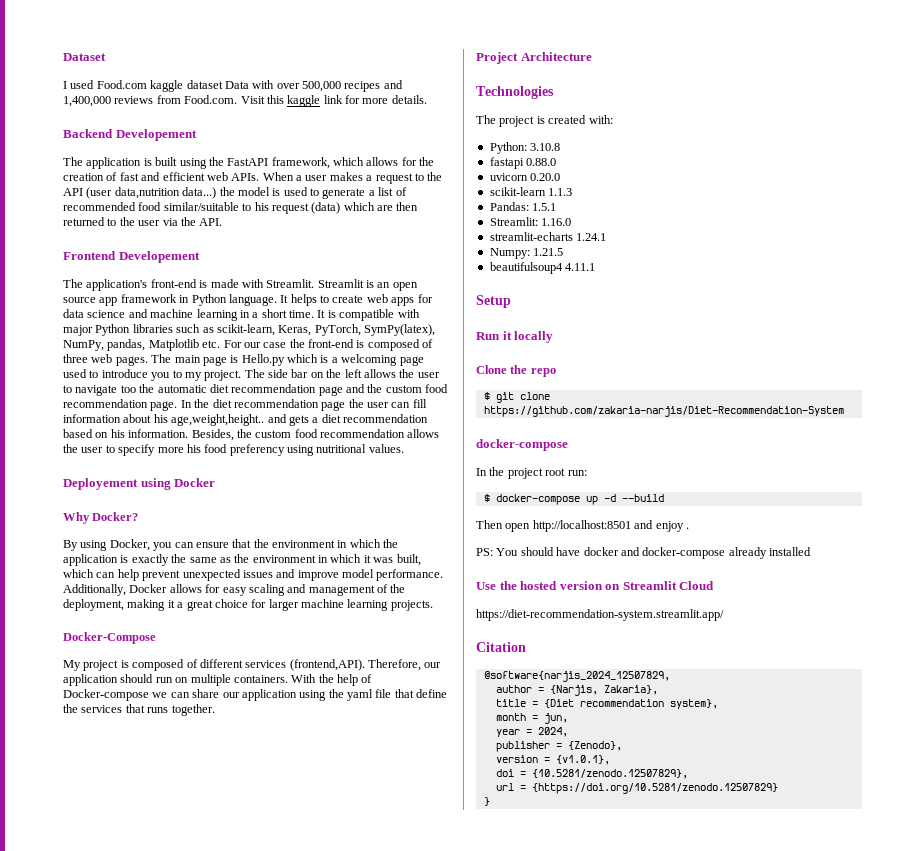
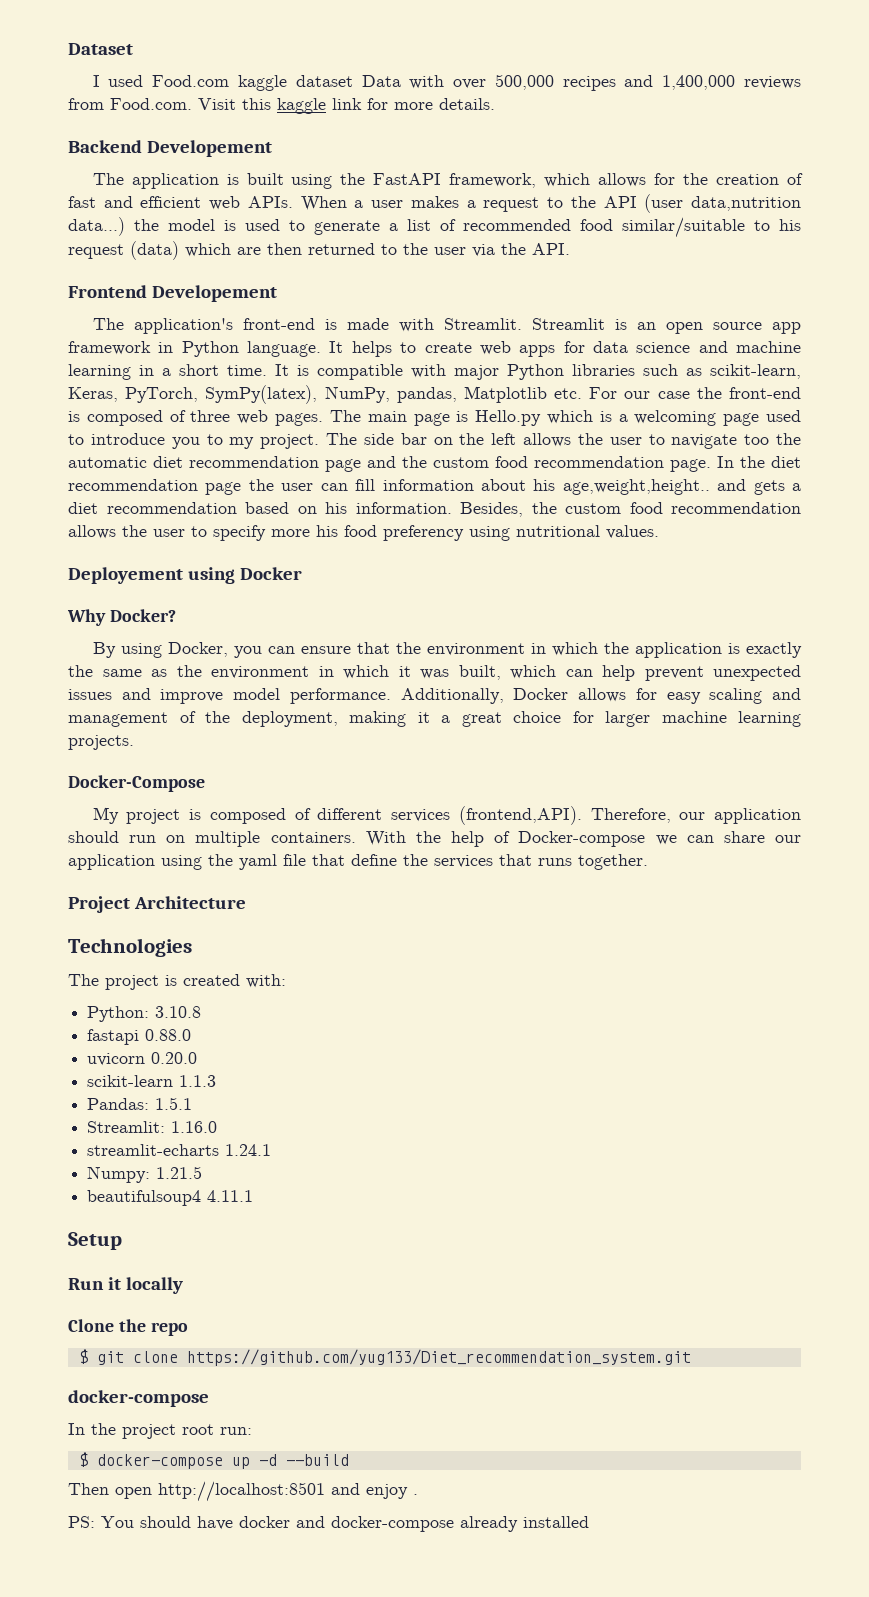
[483,406,844,417] https://github.com/zakaria-narjis/Diet-Recommendation-System -> [186,1349,691,1366] https://github.com/yug133/Diet_recommendation_system.git
[476,581,715,590] [476,609,724,621] [476,642,526,652] [483,671,670,682] [495,685,658,696] [495,699,718,709] [495,713,568,724] [495,727,568,737] [495,741,622,752] [495,755,610,765] [495,769,688,779] [495,783,778,794] [483,797,490,806] // Use the hosted version on Streamlit Cloud // https://diet-recommendation-system.streamlit.app/ // Citation // @software{narjis_2024_12507829, // author = {Narjis, Zakaria}, // title = {Diet recommendation system}, // month = jun, // year = 2024, // publisher = {Zenodo}, // version = {v1.0.1}, // doi = {10.5281/zenodo.12507829}, // url = {https://doi.org/10.5281/zenodo.12507829} // } -> (589, 1522) none

